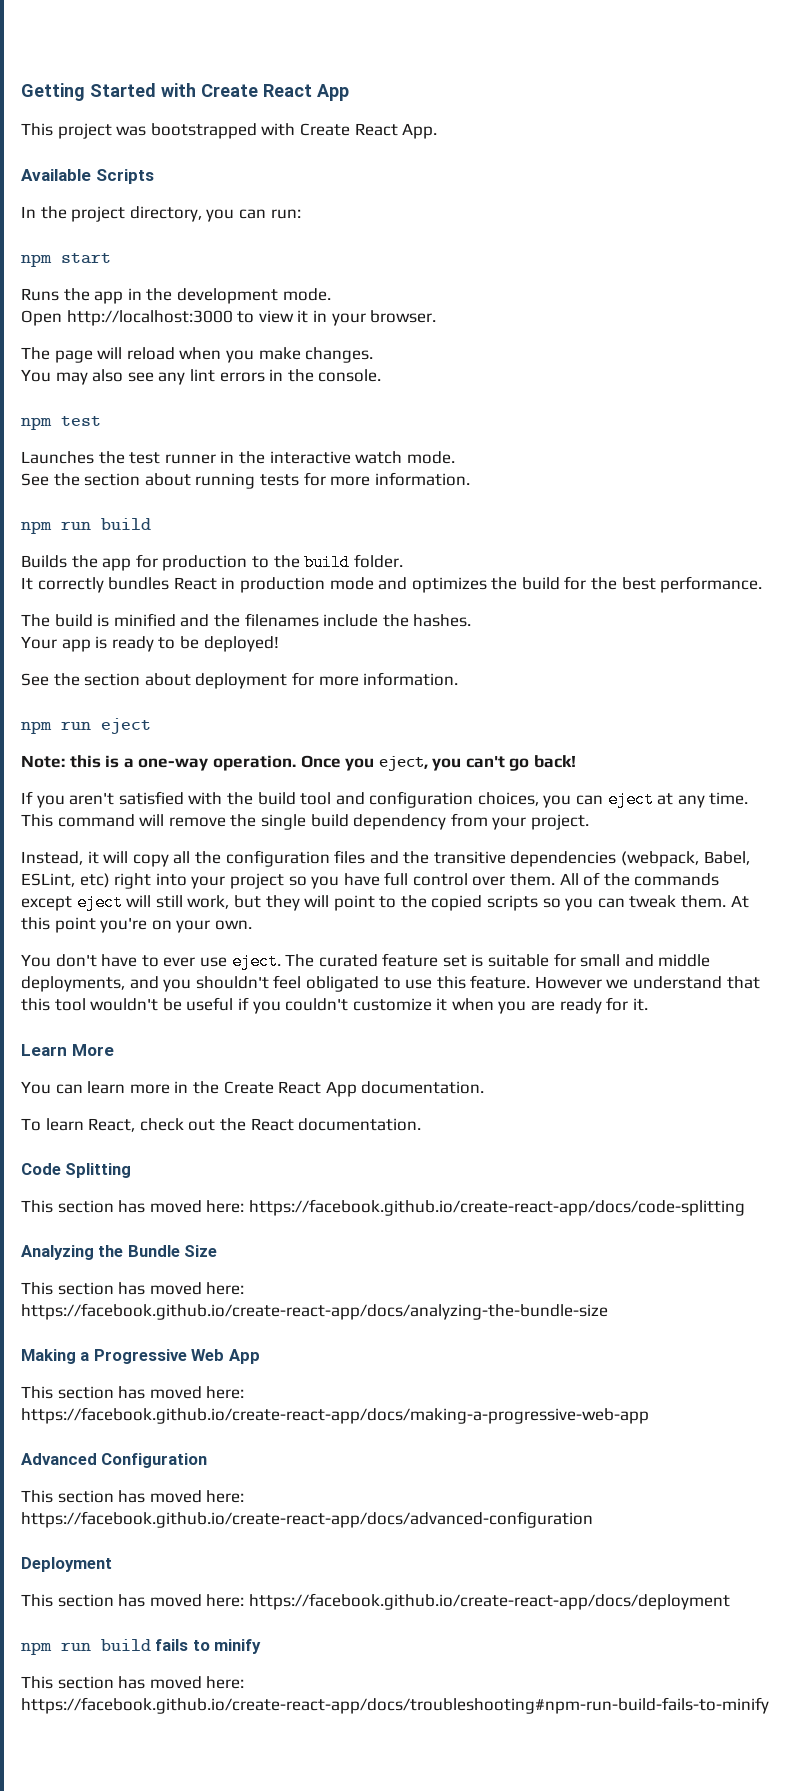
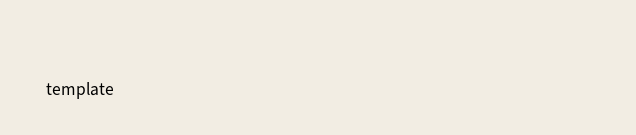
[21,83,349,101] [21,123,438,139] [21,169,154,184] [21,206,301,222] [21,253,111,267] [21,288,331,304] [21,310,437,326] [21,347,374,363] [21,369,382,385] [21,416,101,430] [21,451,455,464] [21,472,470,489] [21,518,151,534] [21,554,403,571] [21,576,763,593] [21,613,472,627] [21,636,279,652] [21,672,459,689] [21,718,151,734] [21,755,577,771] [21,791,749,808] [21,813,589,830] [21,850,750,867] [21,872,720,889] [21,894,749,911] [21,917,252,933] [21,953,711,970] [21,975,760,992] [21,997,648,1014] [21,1044,114,1056] [21,1081,485,1097] [21,1118,422,1132] [21,1163,132,1178] [21,1199,745,1216] [21,1245,218,1260] [21,1282,245,1295] [21,1303,608,1320] [21,1349,260,1364] [21,1386,245,1399] [21,1407,649,1424] [21,1453,208,1468] [21,1490,245,1503] [21,1511,593,1528] [21,1557,112,1572] [21,1593,730,1610] [21,1639,262,1655] [21,1676,245,1689] [21,1697,769,1714] Getting Started with Create React App // This project was bootstrapped with Create React App. // Available Scripts // In the project directory, you can run: // npm start // Runs the app in the development mode. // Open http://localhost:3000 to view it in your browser. // The page will reload when you make changes. // You may also see any lint errors in the console. // npm test // Launches the test runner in the interactive watch mode. // See the section about running tests for more information. // npm run build // Builds the app for production to the build folder. // It correctly bundles React in production mode and optimizes the build for the best performance. // The build is minified and the filenames include the hashes. // Your app is ready to be deployed! // See the section about deployment for more information. // npm run eject // Note: this is a one-way operation. Once you eject, you can't go back! // If you aren't satisfied with the build tool and configuration choices, you can eject at any time. This command will remove the single build dependency from your project. // Instead, it will copy all the configuration files and the transitive dependencies (webpack, Babel, ESLint, etc) right into your project so you have full control over them. All of the commands except eject will still work, but they will point to the copied scripts so you can tweak them. At this point you're on your own. // You don't have to ever use eject. The curated feature set is suitable for small and middle deployments, and you shouldn't feel obligated to use this feature. However we understand that this tool wouldn't be useful if you couldn't customize it when you are ready for it. // Learn More // You can learn more in the Create React App documentation. // To learn React, check out the React documentation. // Code Splitting // This section has moved here: https://facebook.github.io/create-react-app/docs/code-splitting // Analyzing the Bundle Size // This section has moved here: https://facebook.github.io/create-react-app/docs/analyzing-the-bundle-size // Making a Progressive Web App // This section has moved here: https://facebook.github.io/create-react-app/docs/making-a-progressive-web-app // Advanced Configuration // This section has moved here: https://facebook.github.io/create-react-app/docs/advanced-configuration // Deployment // This section has moved here: https://facebook.github.io/create-react-app/docs/deployment // npm run build fails to minify // This section has moved here: https://facebook.github.io/create-react-app/docs/troubleshooting#npm-run-build-fails-to-minify -> [46,82,114,99] template

